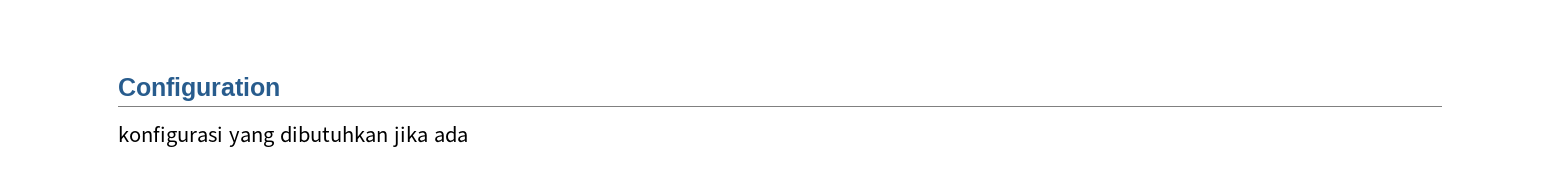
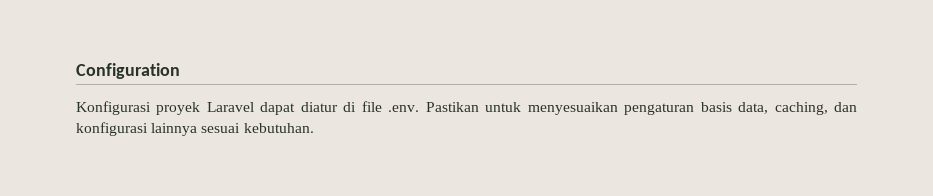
[118,126,469,147] konfigurasi yang dibutuhkan jika ada -> [76,101,857,115] [76,122,314,136] Konfigurasi proyek Laravel dapat diatur di file .env. Pastikan untuk menyesuaikan pengaturan basis data, caching, dan konfigurasi lainnya sesuai kebutuhan.

